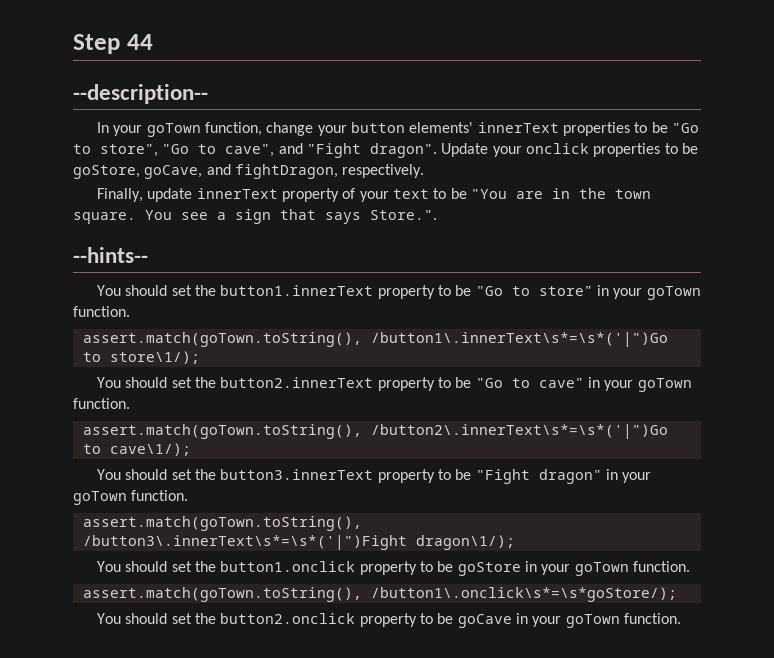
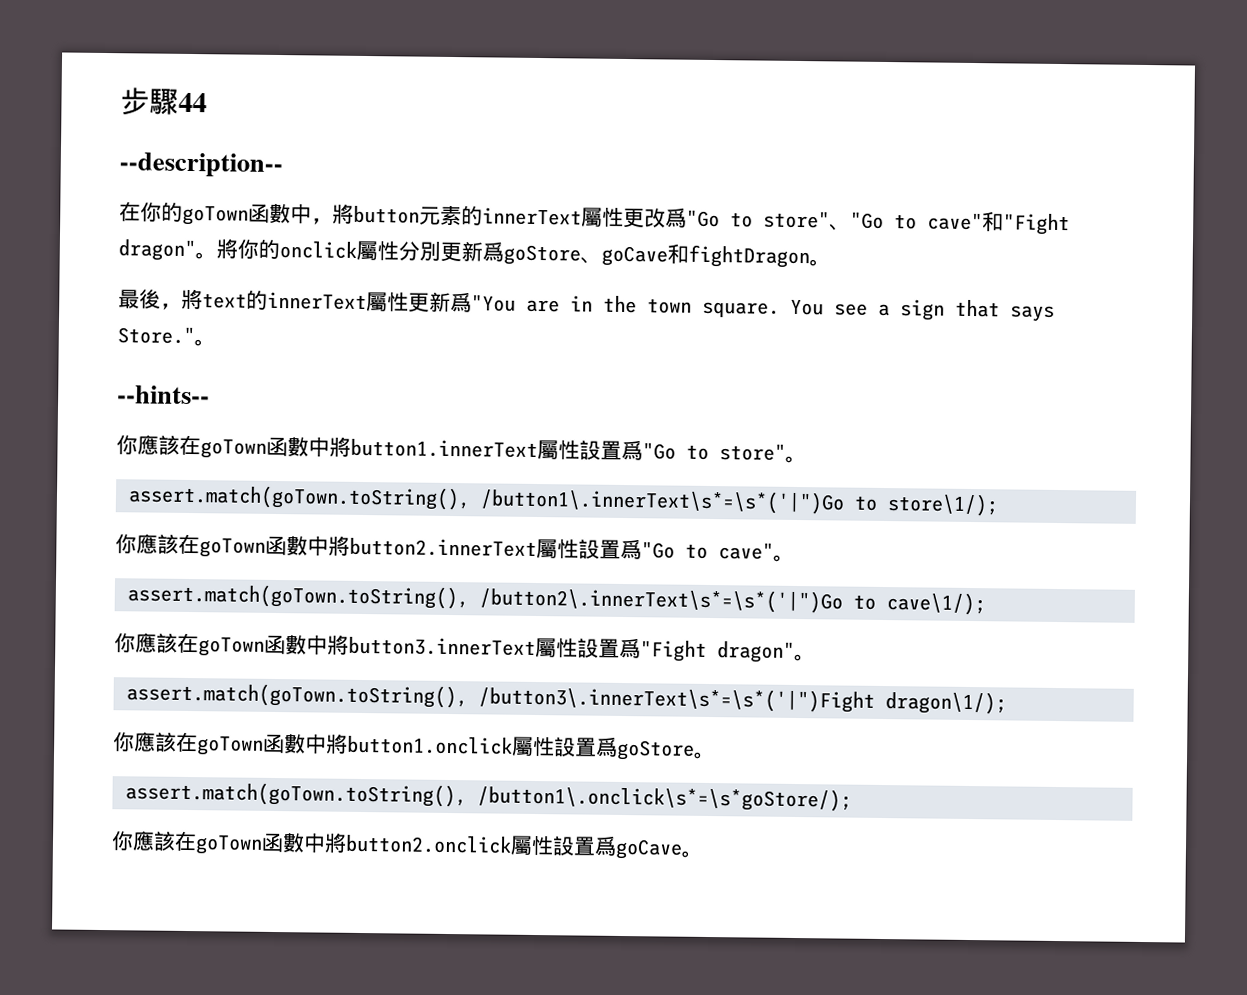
[73,34,120,54] Step -> [120,87,179,116] 步驟
[97,122,699,137] [73,143,698,158] [73,164,425,179] [97,188,467,202] In your goTown function, change your button elements' innerText properties to be "Go to store", "Go to cave", and "Fight dragon". Update your onclick properties to be goStore, goCave, and fightDragon, respectively. // Finally, update innerText property of your text to be -> [119,201,1070,236] [118,238,831,269] [118,288,472,313] 在你的goTown函數中，將button元素的innerText屬性更改爲"Go to store"、"Go to cave"和"Fight dragon"。將你的onclick屬性分別更新爲goStore、goCave和fightDragon。 // 最後，將text的innerText屬性更新爲
[370,210,437,220] Store.". -> [117,326,216,347] Store."。
[97,285,701,300] [73,306,130,317] [82,332,668,347] [82,351,200,364] [97,377,692,392] [73,398,130,409] [82,424,668,439] [82,443,191,456] [97,469,652,484] [73,490,189,505] [82,516,362,531] [82,535,515,550] [97,561,690,576] [82,587,677,602] [97,613,681,628] You should set the button1.innerText property to be "Go to store" in your goTown function. // assert.match(goTown.toString(), /button1\.innerText\s*=\s*('|")Go to store\1/); // You should set the button2.innerText property to be "Go to cave" in your goTown function. // assert.match(goTown.toString(), /button2\.innerText\s*=\s*('|")Go to cave\1/); // You should set the button3.innerText property to be "Fight dragon" in your goTown function. // assert.match(goTown.toString(), /button3\.innerText\s*=\s*('|")Fight dragon\1/); // You should set the button1.onclick property to be goStore in your goTown function. // assert.match(goTown.toString(), /button1\.onclick\s*=\s*goStore/); // You should set the button2.onclick property to be goCave in your goTown function. -> [116,434,807,464] [127,484,999,517] [115,533,795,562] [126,583,986,616] [114,632,816,663] [125,682,1007,715] [113,731,716,761] [124,781,852,812] [111,830,703,860] 你應該在goTown函數中將button1.innerText屬性設置爲"Go to store"。 // assert.match(goTown.toString(), /button1\.innerText\s*=\s*('|")Go to store\1/); // 你應該在goTown函數中將button2.innerText屬性設置爲"Go to cave"。 // assert.match(goTown.toString(), /button2\.innerText\s*=\s*('|")Go to cave\1/); // 你應該在goTown函數中將button3.innerText屬性設置爲"Fight dragon"。 // assert.match(goTown.toString(), /button3\.innerText\s*=\s*('|")Fight dragon\1/); // 你應該在goTown函數中將button1.onclick屬性設置爲goStore。 // assert.match(goTown.toString(), /button1\.onclick\s*=\s*goStore/); // 你應該在goTown函數中將button2.onclick屬性設置爲goCave。

